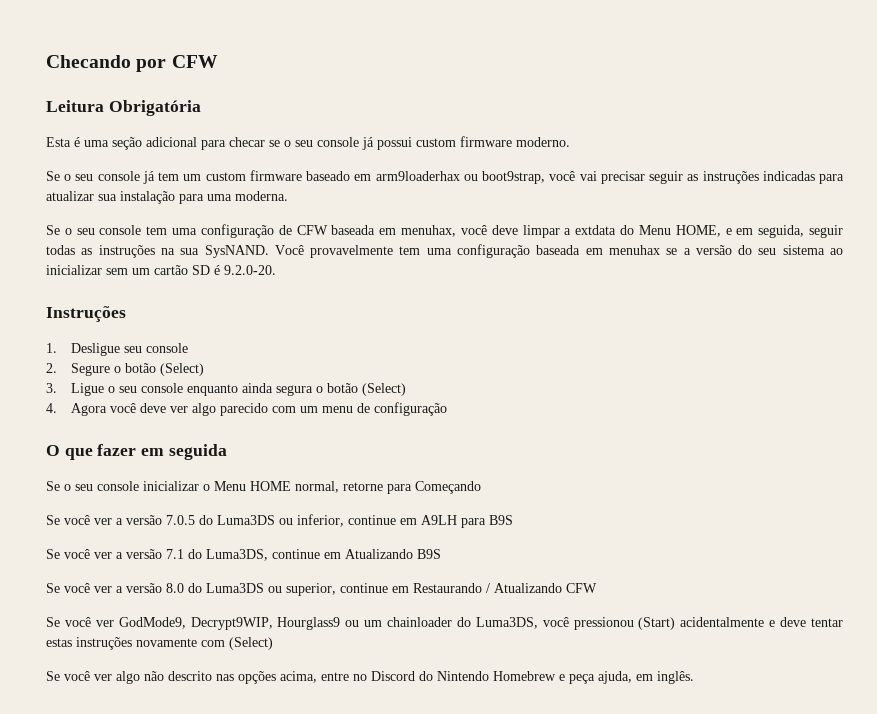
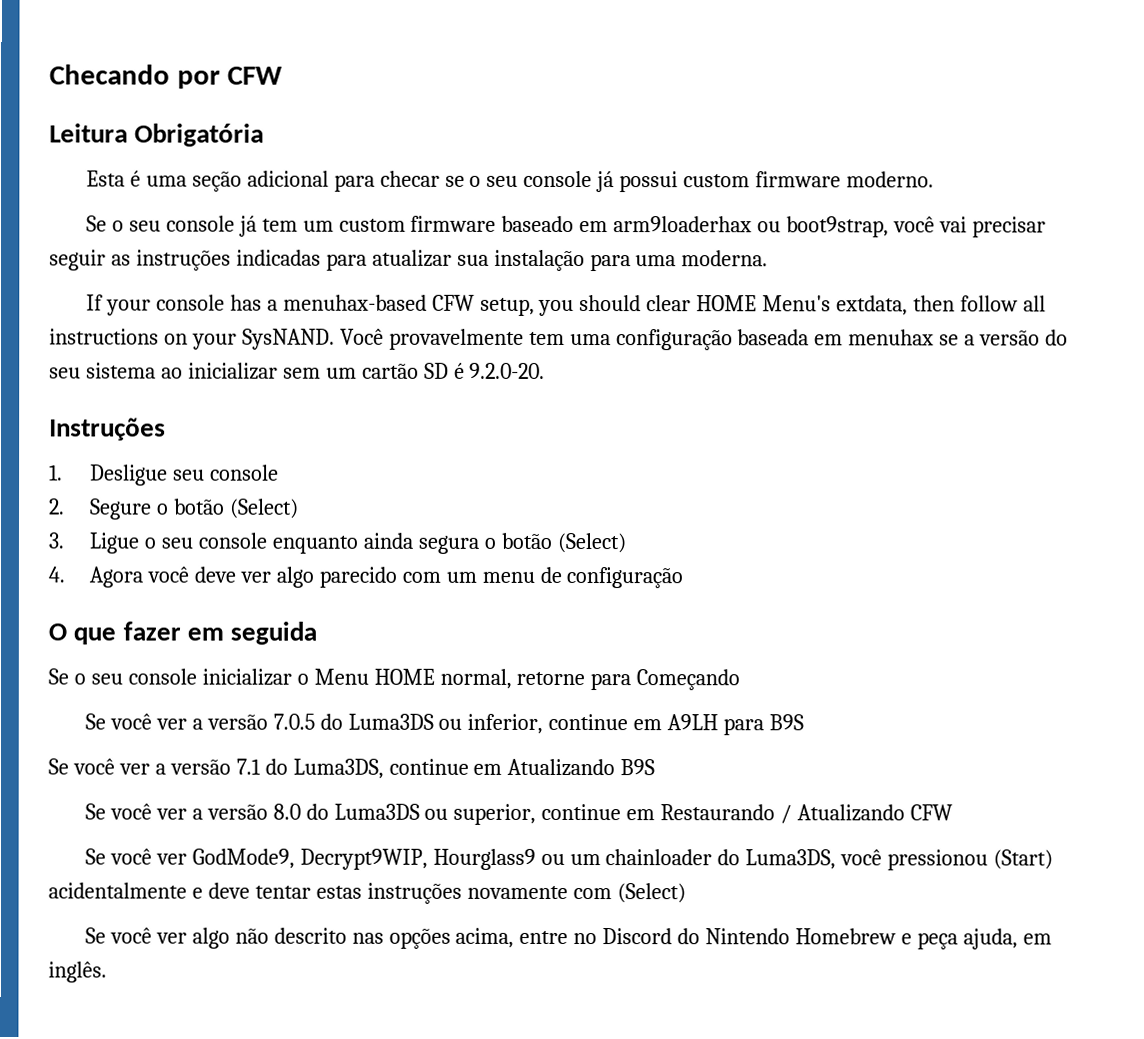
[46,224,844,238] [46,245,200,258] Se o seu console tem uma configuração de CFW baseada em menuhax, você deve limpar a extdata do Menu HOME, e em seguida, seguir todas as instruções na sua -> [85,294,1046,317] [49,328,237,350] If your console has a menuhax-based CFW setup, you should clear HOME Menu's extdata, then follow all instructions on your

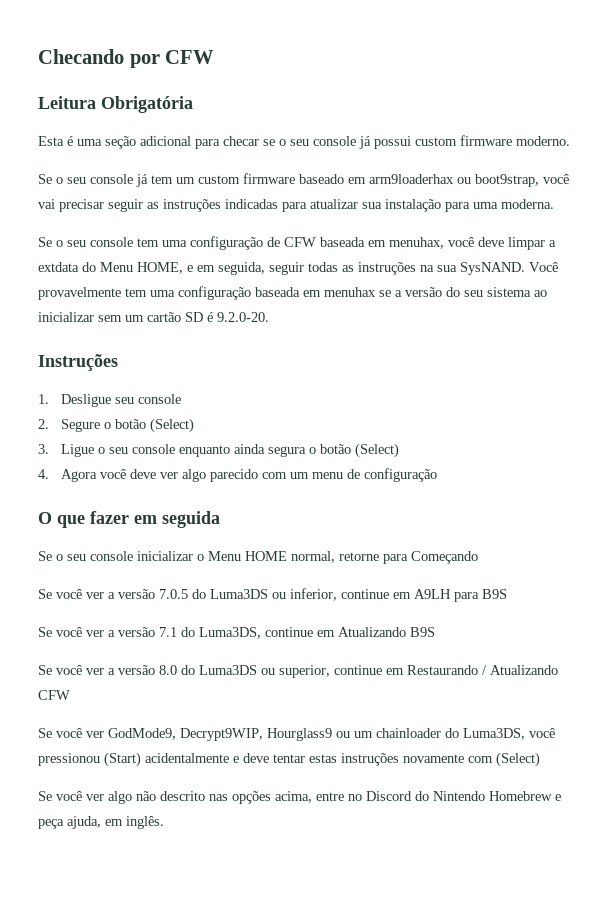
[85,294,1046,317] [49,328,237,350] If your console has a menuhax-based CFW setup, you should clear HOME Menu's extdata, then follow all instructions on your -> [38,236,556,250] [38,262,457,275] Se o seu console tem uma configuração de CFW baseada em menuhax, você deve limpar a extdata do Menu HOME, e em seguida, seguir todas as instruções na sua

